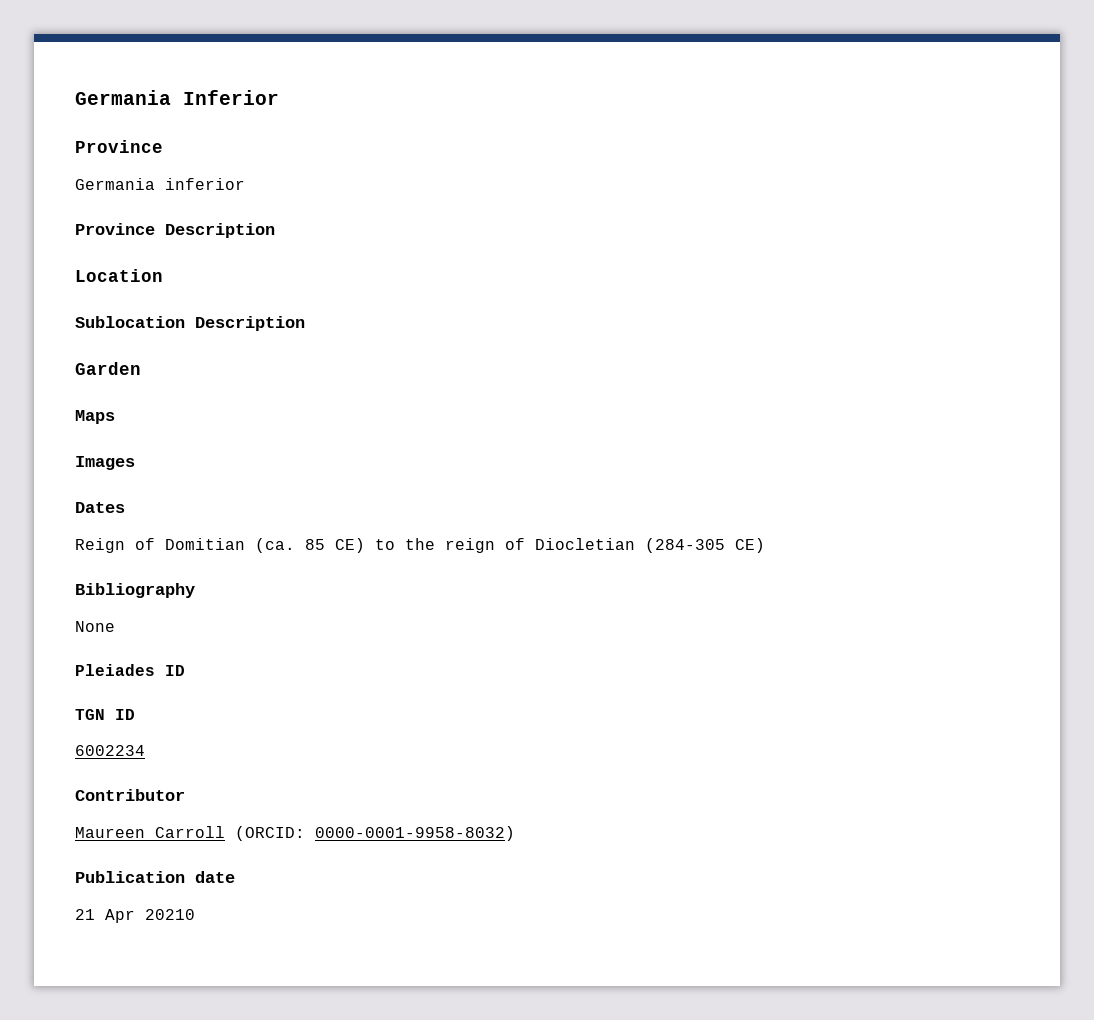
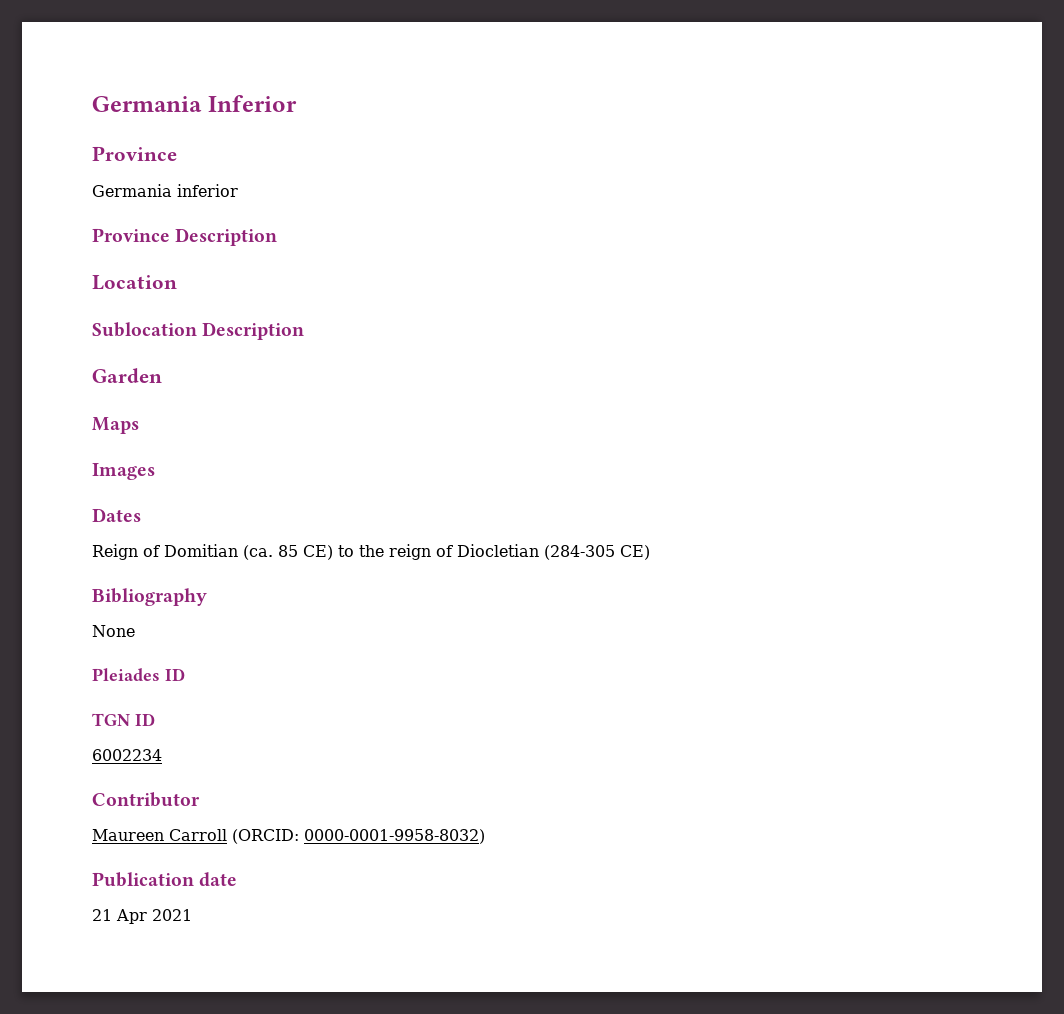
[145,909,195,920] 20210 -> [152,909,192,921] 2021

